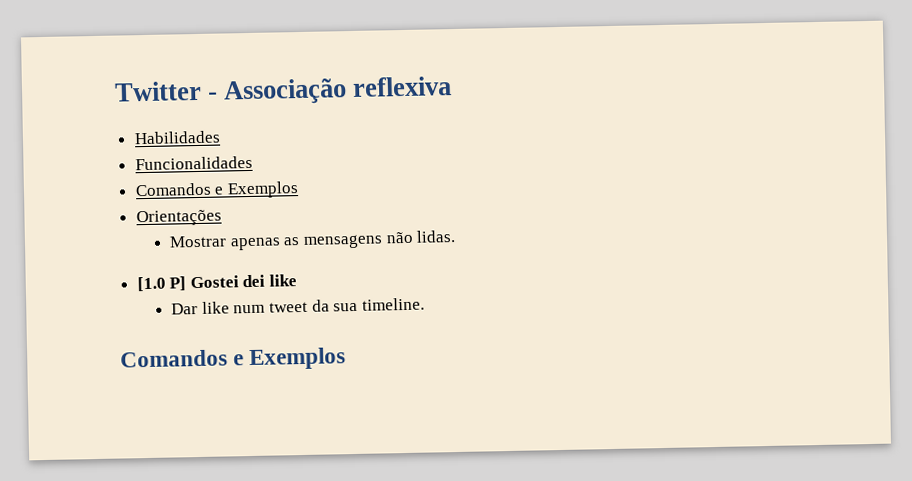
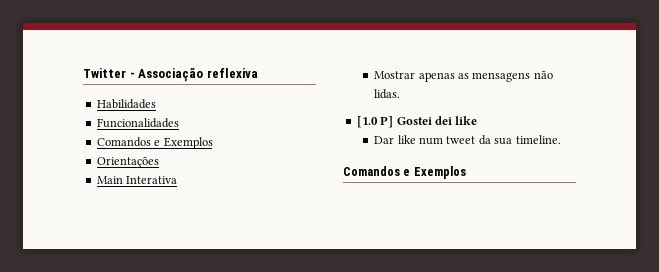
(222, 218) none -> [96,176,178,184] // Main Interativa

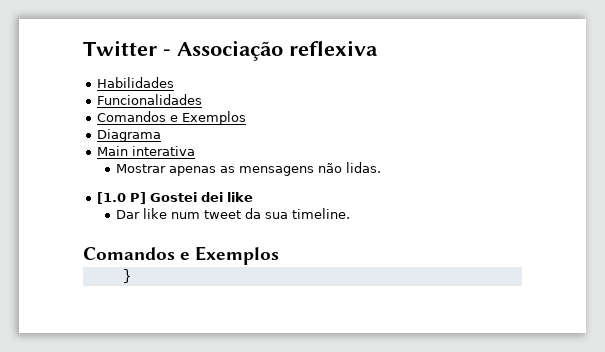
[96,156,159,168] Orientações -> [96,129,161,142] Diagrama
[126,176,178,184] Interativa -> [131,146,195,156] interativa
(466, 172) none -> [122,269,131,283] // }

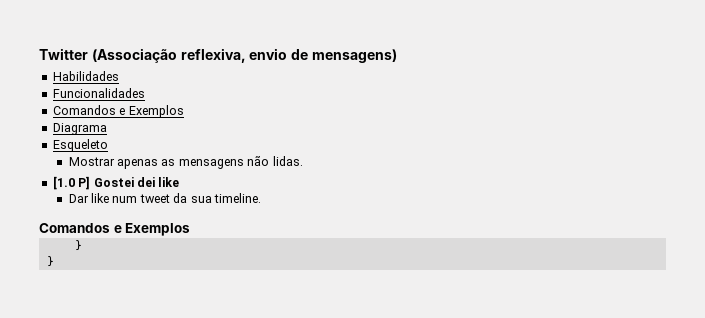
[163,40,378,61] - Associação reflexiva -> [91,48,397,63] (Associação reflexiva, envio de mensagens)
[96,146,195,156] Main interativa -> [52,139,108,152] Esqueleto
(131, 276) none -> [46,256,54,267] // }

